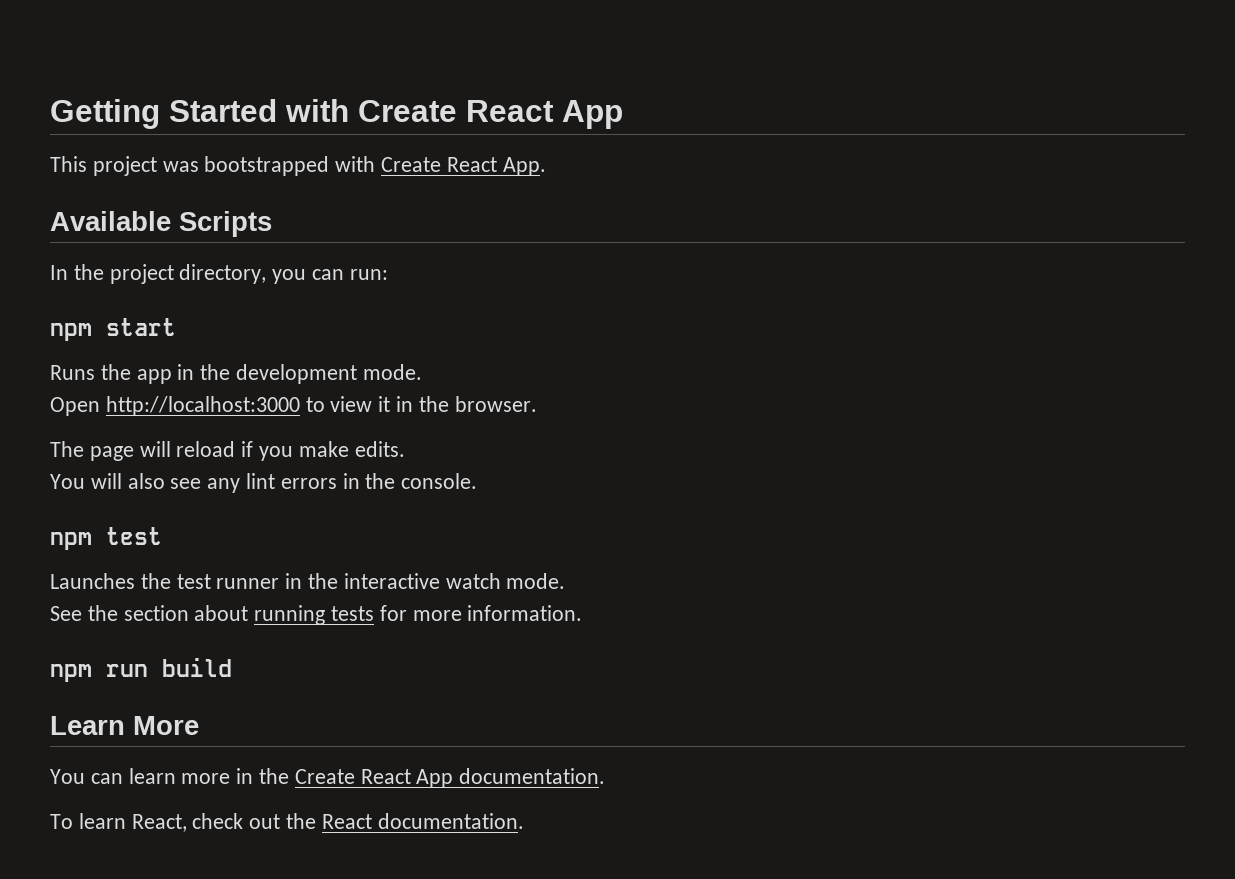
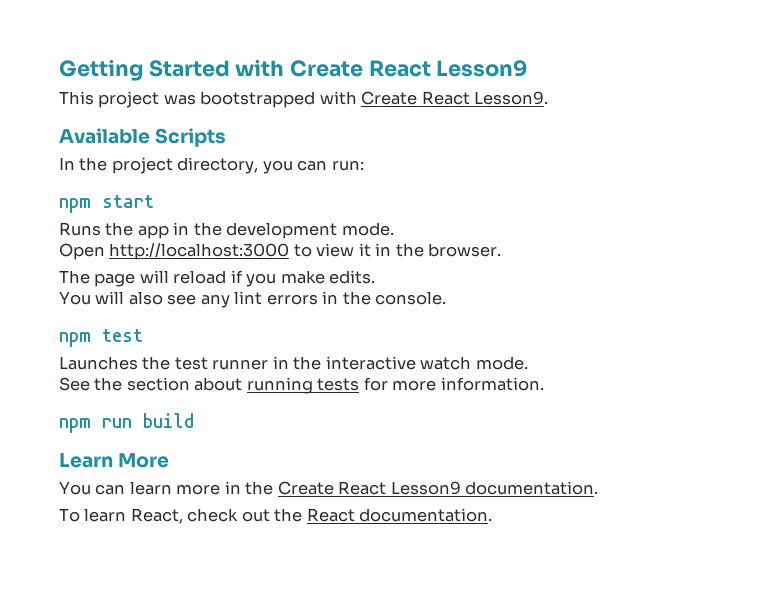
[562,100,623,129] App -> [436,60,528,77] Lesson9
[502,157,546,176] App. -> [474,91,549,105] Lesson9.
[416,769,454,788] App -> [390,481,461,495] Lesson9

